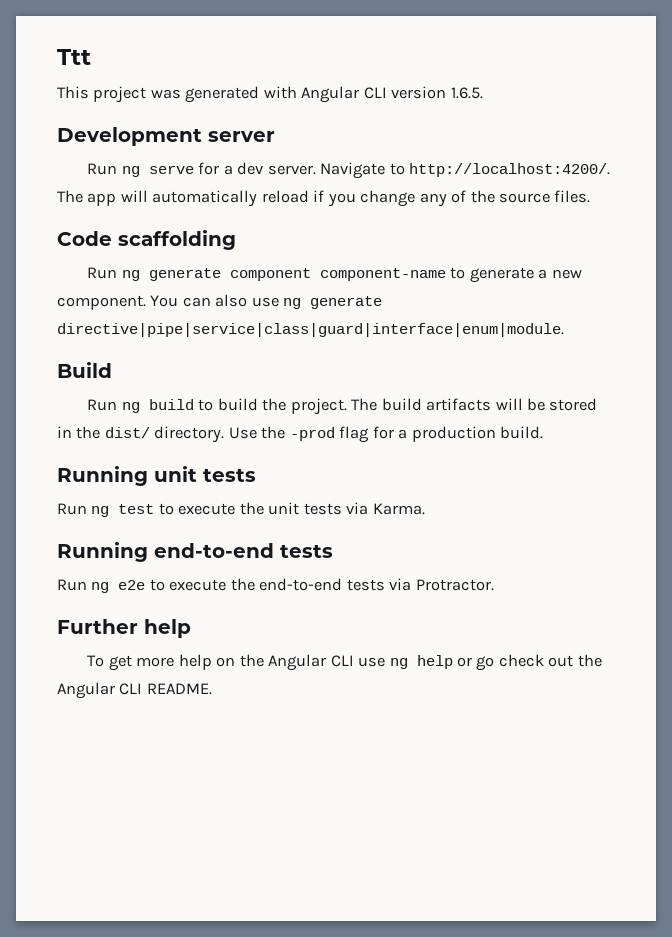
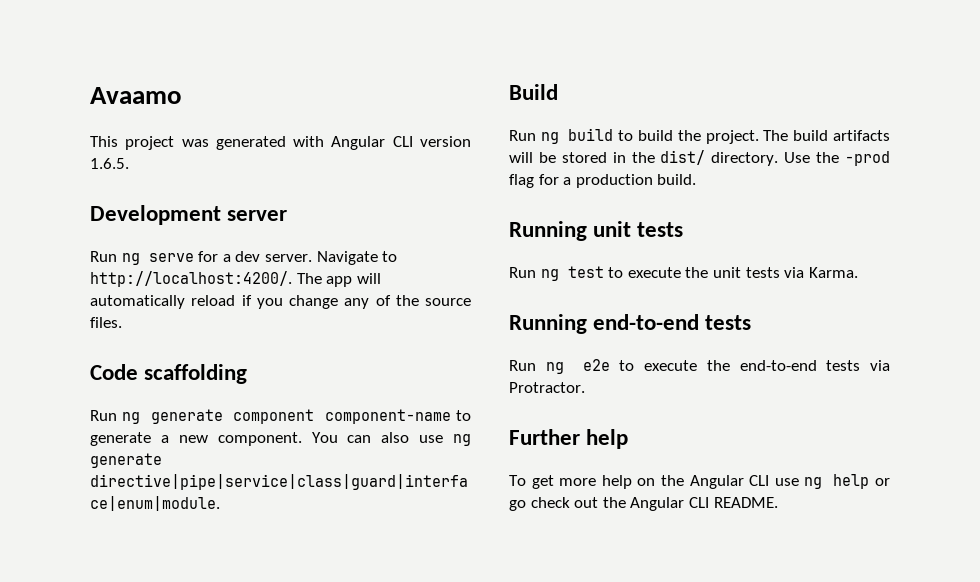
[57,49,91,65] Ttt -> [90,87,182,104] Avaamo

